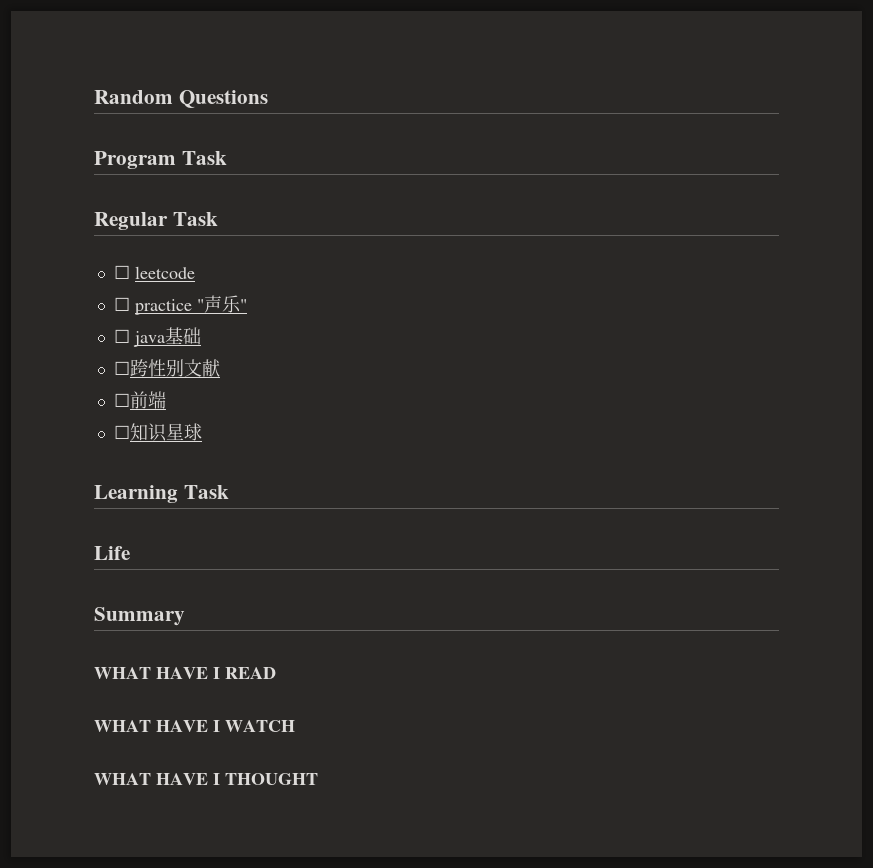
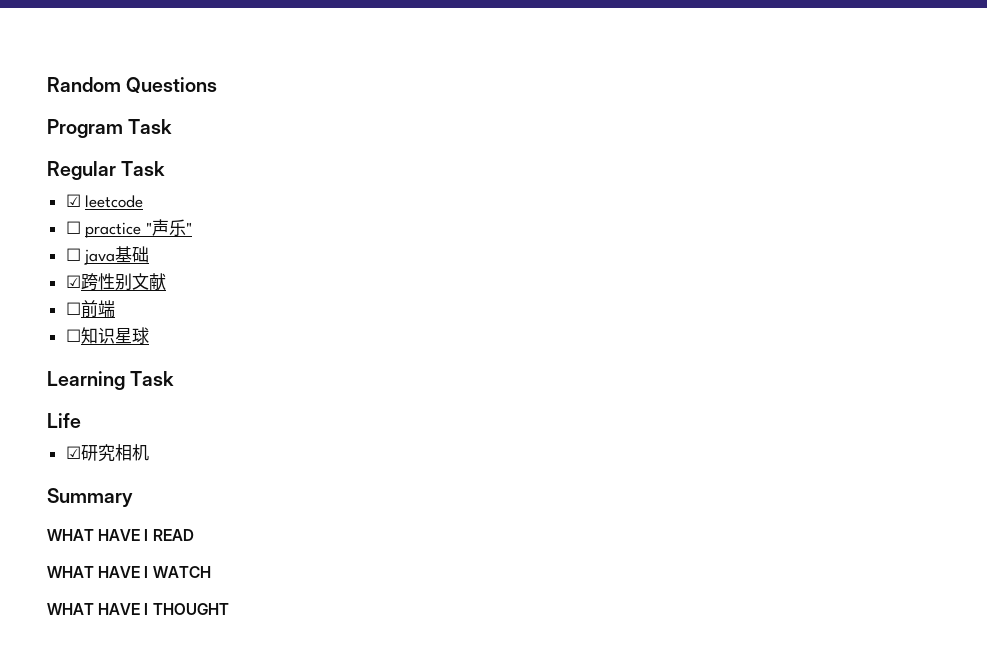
[113,265,130,279] ☐ -> [65,194,81,207] ☑
[113,361,130,375] ☐ -> [65,275,81,288] ☑
(130, 553) none -> [65,444,149,462] // ☑研究相机

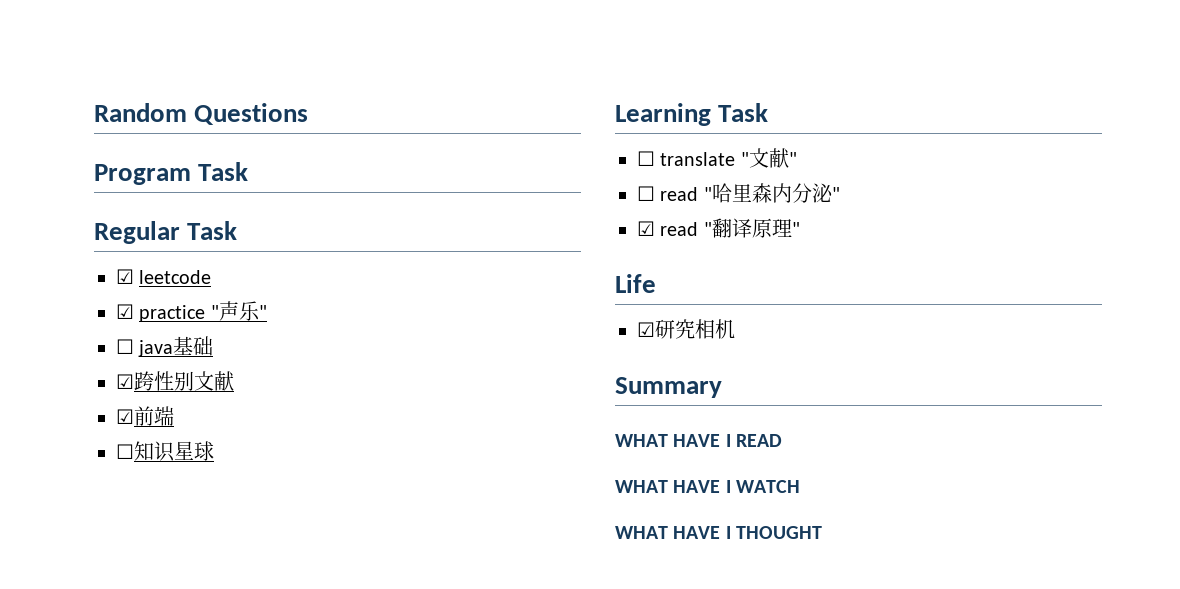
[65,221,81,234] ☐ -> [116,304,134,319] ☑
[65,302,81,315] ☐ -> [116,409,134,424] ☑
(175, 378) none -> [637,148,797,168] [637,183,840,203] [637,218,800,238] // ☐ translate "文献" // ☐ read "哈里森内分泌" // ☑ read "翻译原理"

